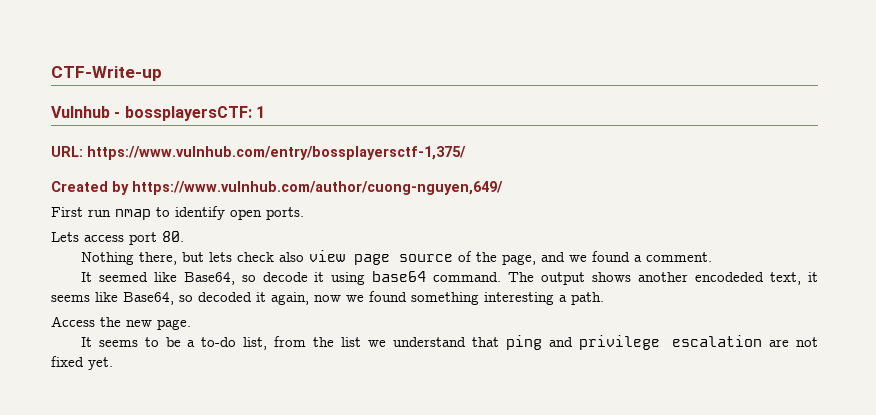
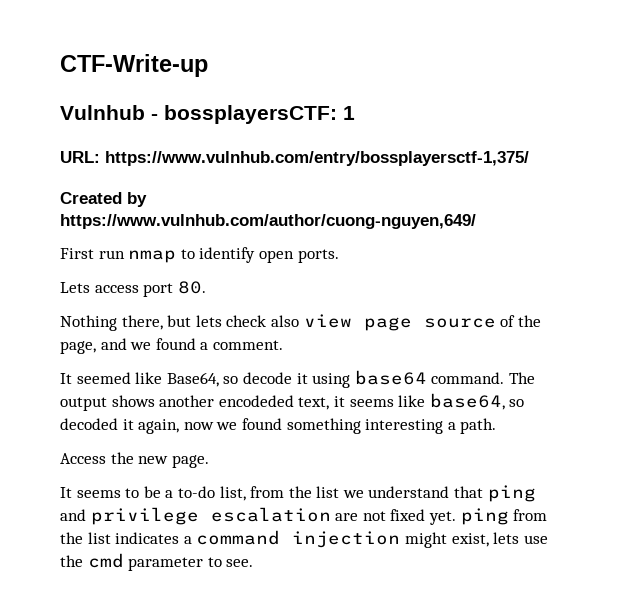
[123,292,174,305] Base64, -> [429,393,505,410] base64,
(113, 363) none -> [460,508,548,525] [60,530,548,548] [60,553,254,571] ping from the list indicates a command injection might exist, lets use the cmd parameter to see.

